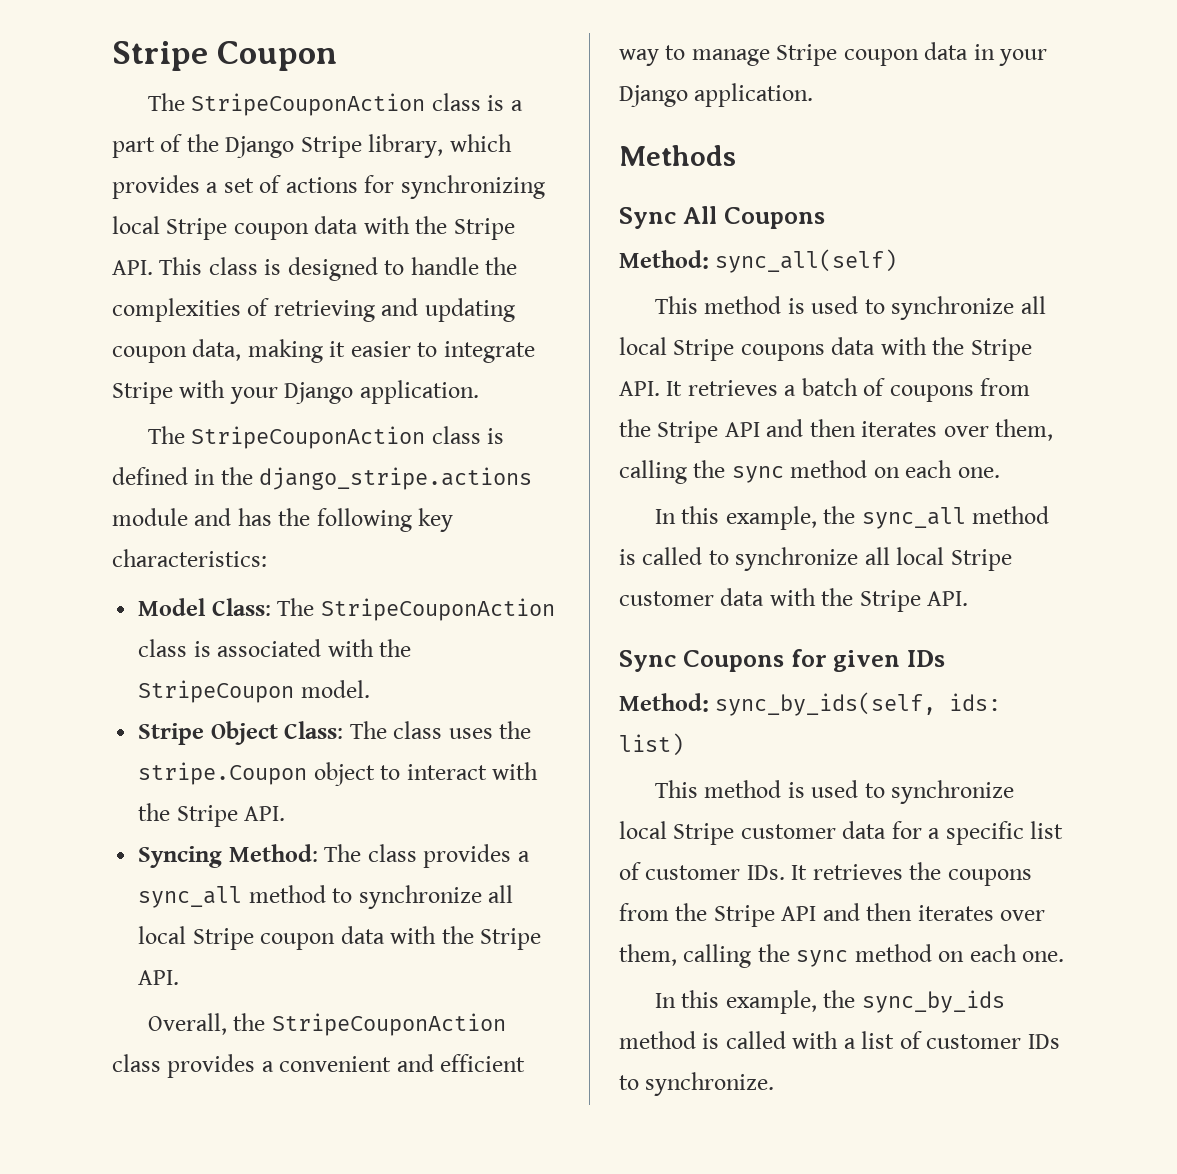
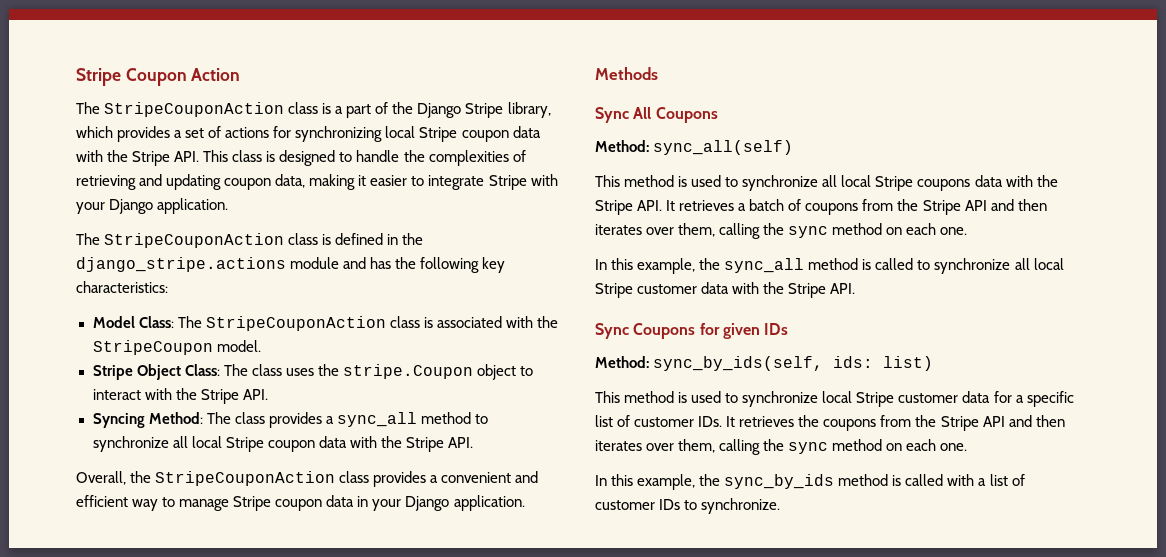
(338, 56) none -> [191,68,241,81] Action

